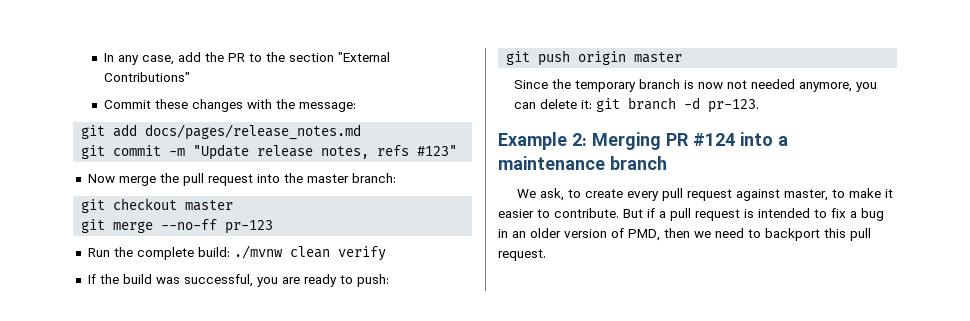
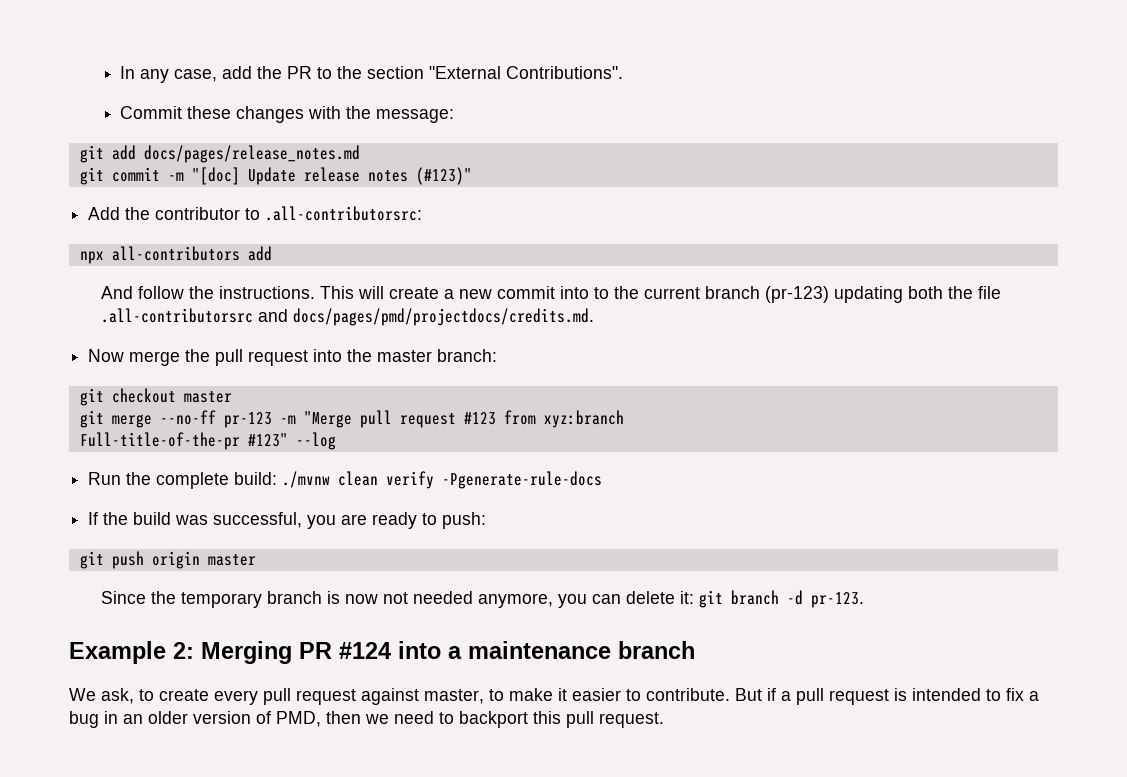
[103,72,190,82] Contributions" -> [506,66,624,79] Contributions".
[193,144,458,160] "Update release notes, refs #123" -> [191,167,472,185] [88,206,423,221] [79,246,272,264] [101,286,1002,303] [101,308,595,326] "[doc] Update release notes (#123)" // Add the contributor to .all-contributorsrc: // npx all-contributors add // And follow the instructions. This will create a new commit into to the current branch (pr-123) updating both the file .all-contributorsrc and docs/pages/pmd/projectdocs/credits.md.
(274, 227) none -> [279,410,624,428] [79,432,336,450] -m "Merge pull request #123 from xyz:branch // Full-title-of-the-pr #123" --log
(386, 253) none -> [442,471,603,489] -Pgenerate-rule-docs

